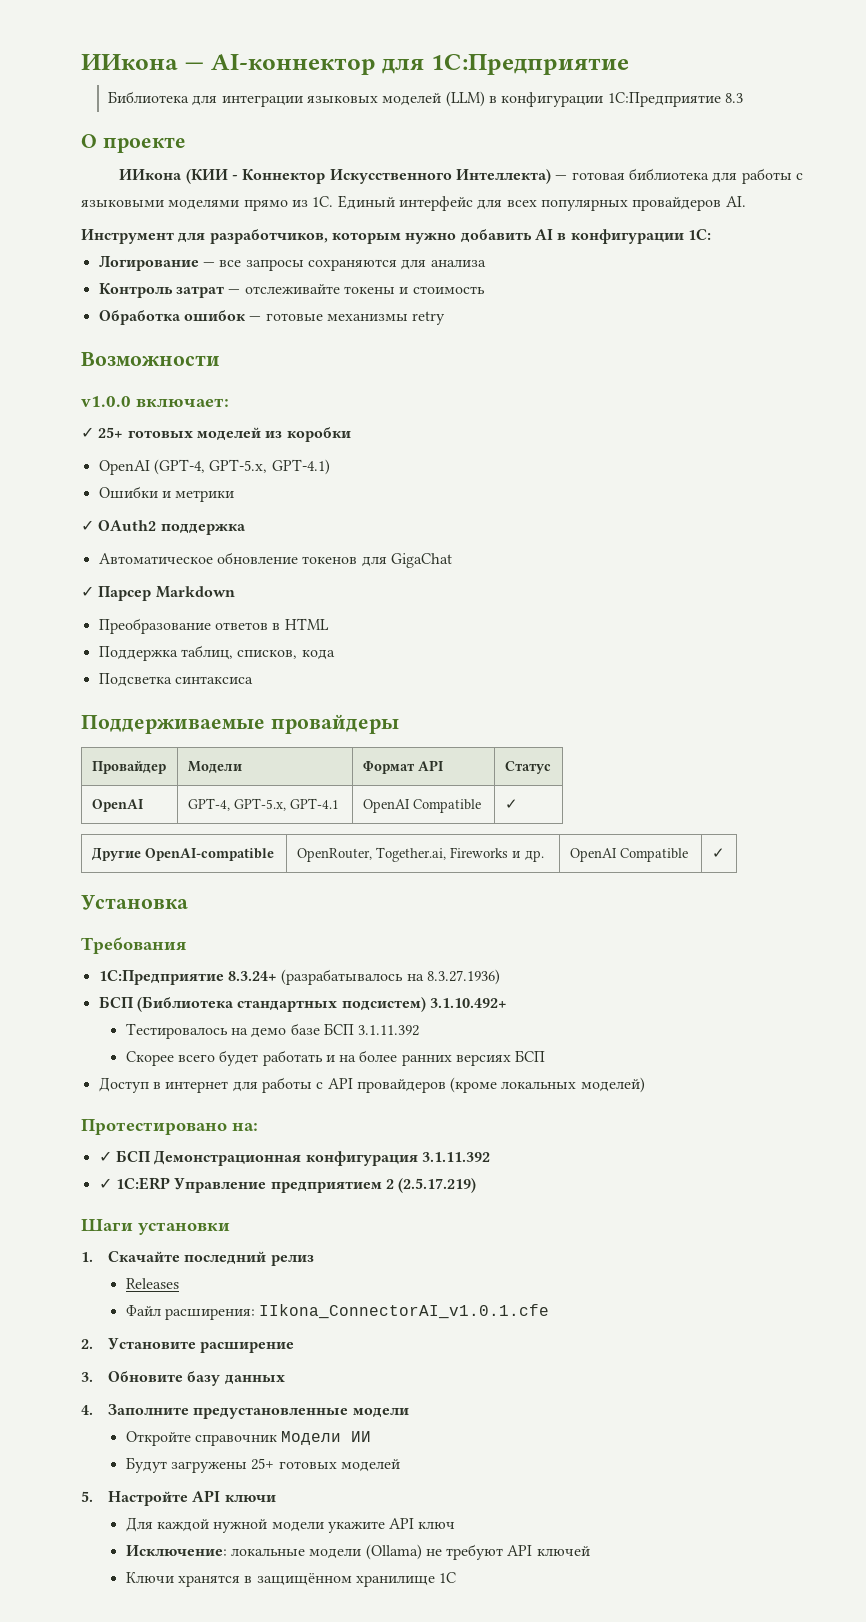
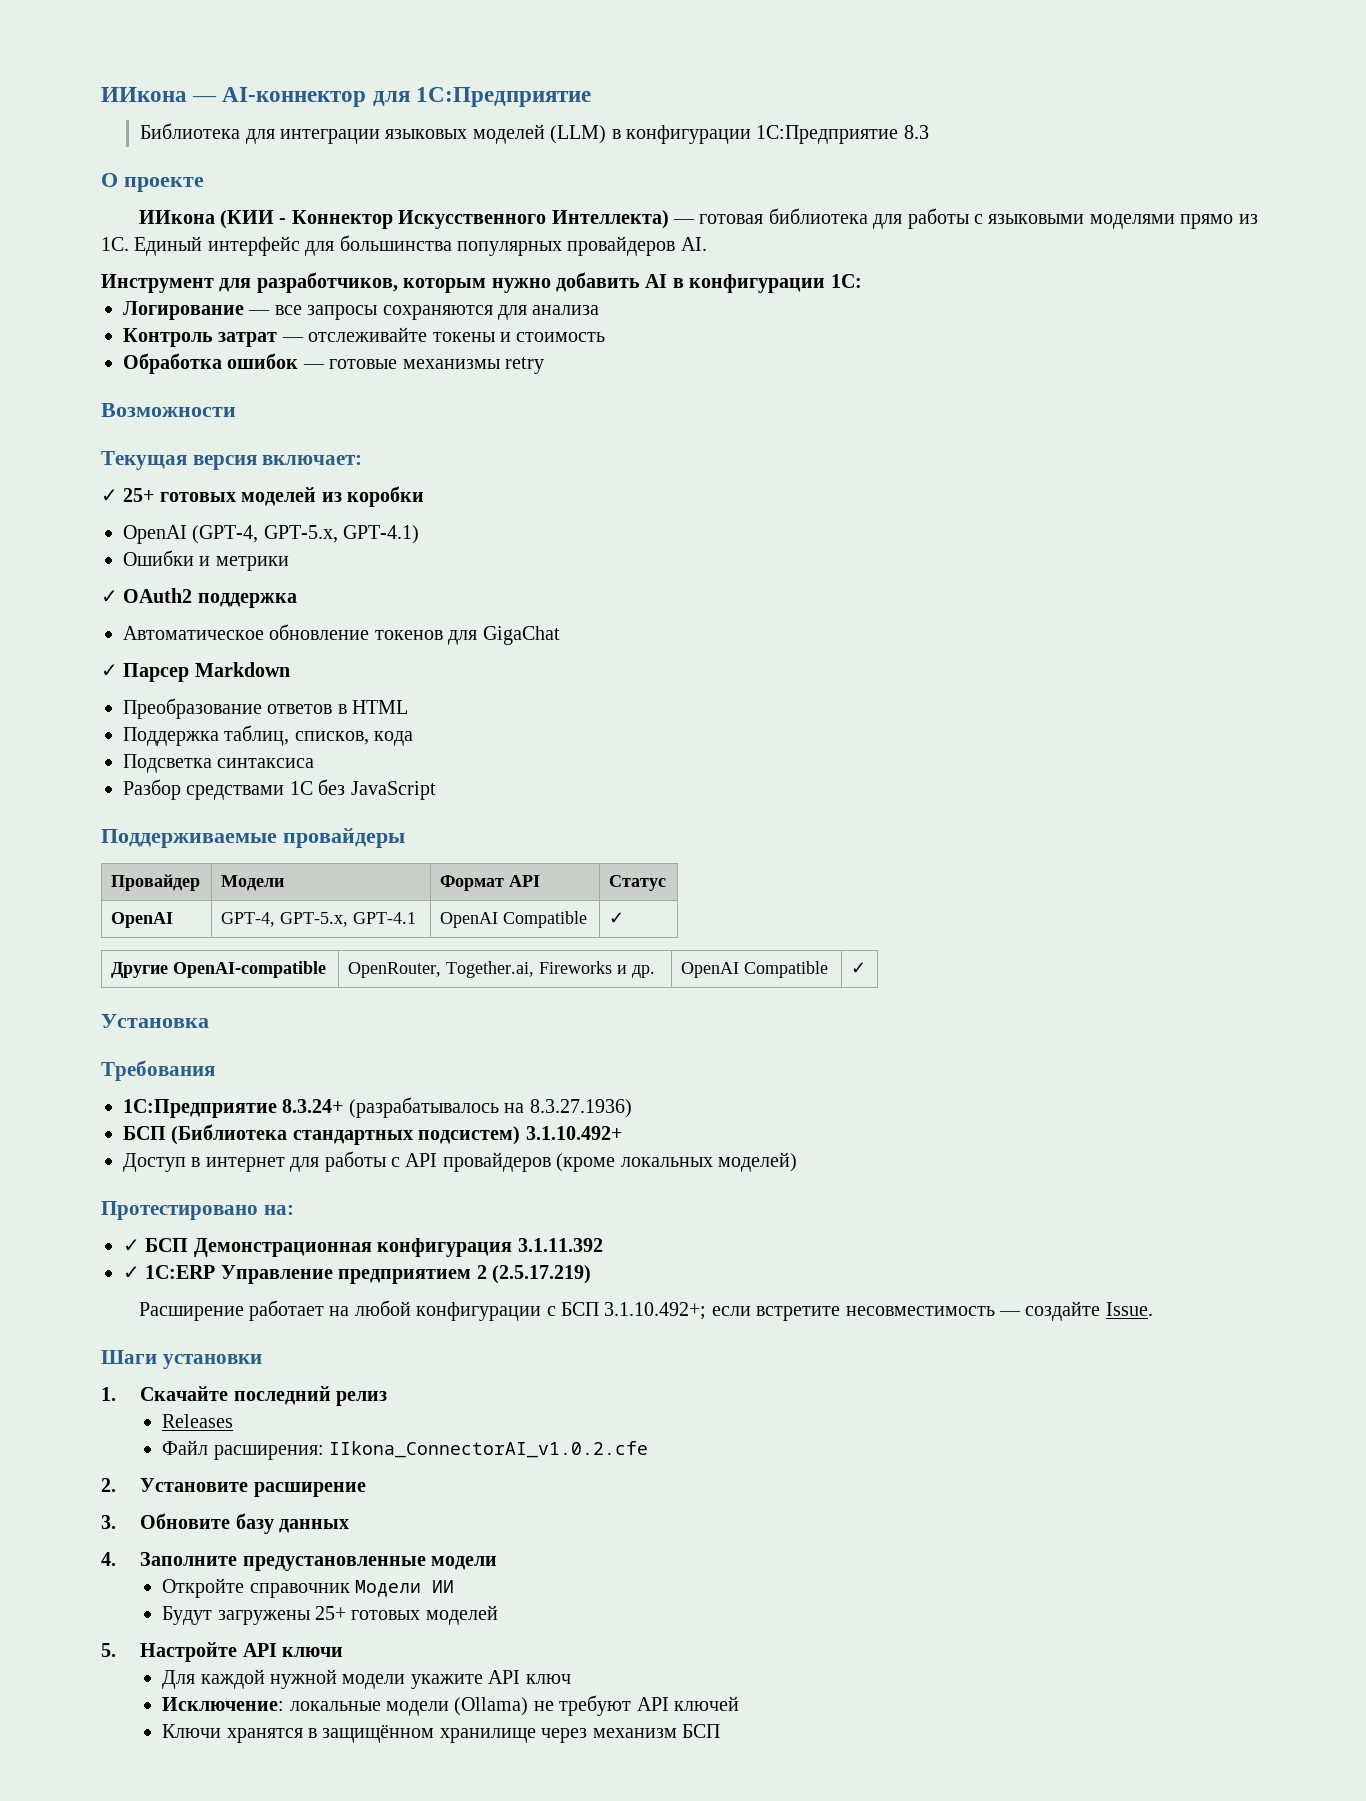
[506,200,537,207] всех -> [339,235,452,251] большинства
[81,396,131,407] v1.0.0 -> [101,451,257,470] Текущая версия
(253, 680) none -> [123,779,436,800] // Разбор средствами 1С без JavaScript
[125,1023,420,1039] [125,1050,546,1066] // Тестировалось на демо базе БСП 3.1.11.392 // Скорее всего будет работать и на более ранних версиях БСП -> (622, 1133) none
(477, 1185) none -> [138,1300,1153,1321] // Расширение работает на любой конфигурации с БСП 3.1.10.492+; если встретите несовместимость — создайте Issue.
[259,1304,550,1319] IIkona_ConnectorAI_v1.0.1.cfe -> [328,1441,648,1458] IIkona_ConnectorAI_v1.0.2.cfe
[439,1572,457,1583] 1С -> [541,1724,720,1743] через механизм БСП

